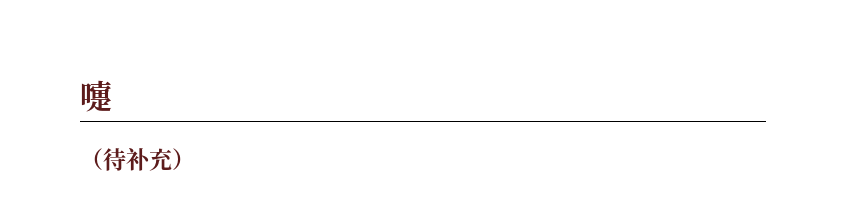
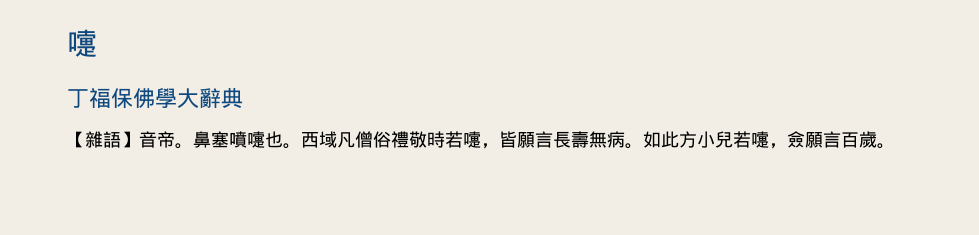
[80,147,195,171] （待补充） -> [67,88,243,109] [67,131,895,149] 丁福保佛學大辭典 // 【雜語】音帝。鼻塞噴嚏也。西域凡僧俗禮敬時若嚏，皆願言長壽無病。如此方小兒若嚏，僉願言百歲。

